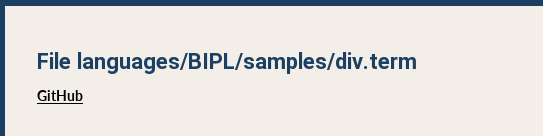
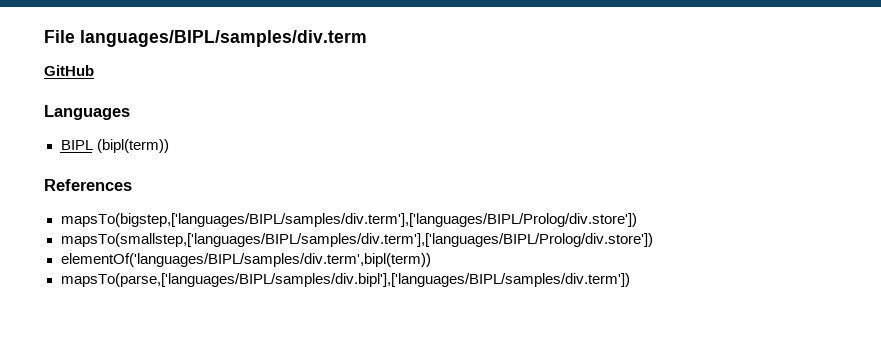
(83, 95) none -> [44,105,130,120] [60,139,169,153] [44,179,132,191] [60,213,637,227] [60,233,653,247] [60,253,431,267] [60,273,630,287] // Languages // BIPL (bipl(term)) // References // mapsTo(bigstep,['languages/BIPL/samples/div.term'],['languages/BIPL/Prolog/div.store']) // mapsTo(smallstep,['languages/BIPL/samples/div.term'],['languages/BIPL/Prolog/div.store']) // elementOf('languages/BIPL/samples/div.term',bipl(term)) // mapsTo(parse,['languages/BIPL/samples/div.bipl'],['languages/BIPL/samples/div.term'])

